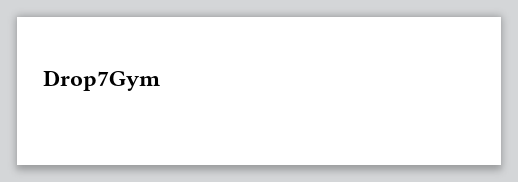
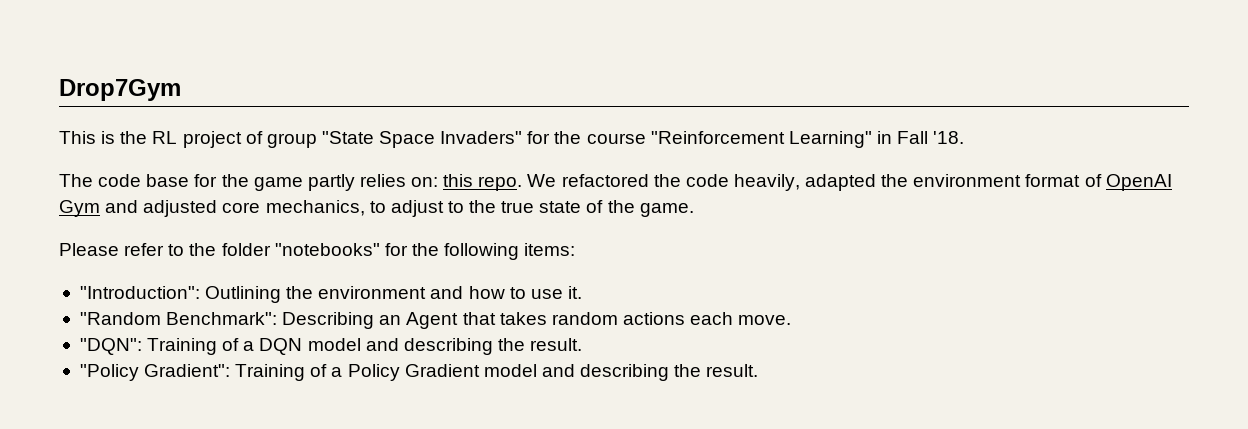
(160, 80) none -> [59,131,965,148] [59,174,1172,191] [59,200,694,217] [59,243,576,260] [79,286,582,303] [79,312,792,329] [79,338,583,355] [79,364,759,381] // This is the RL project of group "State Space Invaders" for the course "Reinforcement Learning" in Fall '18. // The code base for the game partly relies on: this repo. We refactored the code heavily, adapted the environment format of OpenAI Gym and adjusted core mechanics, to adjust to the true state of the game. // Please refer to the folder "notebooks" for the following items: // "Introduction": Outlining the environment and how to use it. // "Random Benchmark": Describing an Agent that takes random actions each move. // "DQN": Training of a DQN model and describing the result. // "Policy Gradient": Training of a Policy Gradient model and describing the result.

